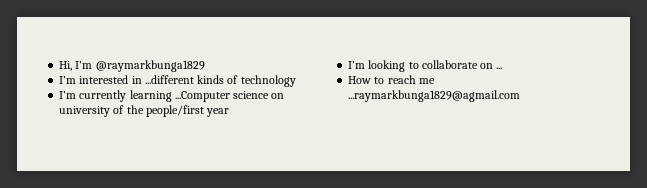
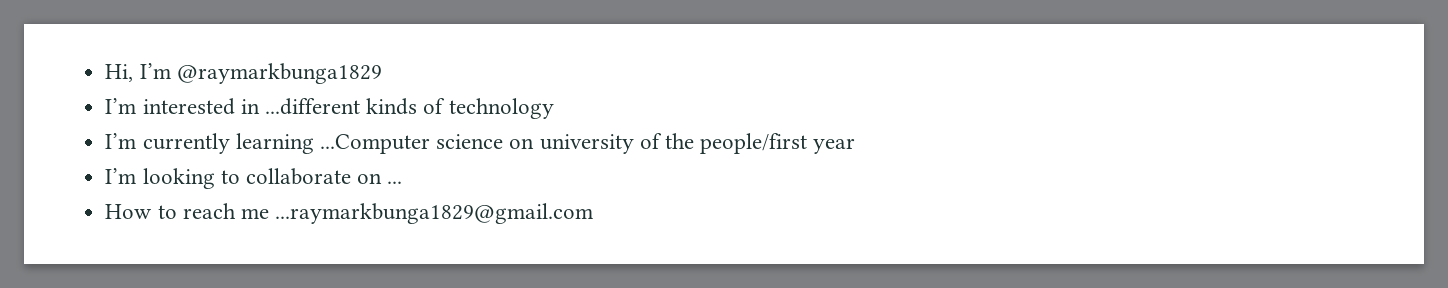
[348,90,521,102] ...raymarkbunga1829@agmail.com -> [275,203,594,224] ...raymarkbunga1829@gmail.com

